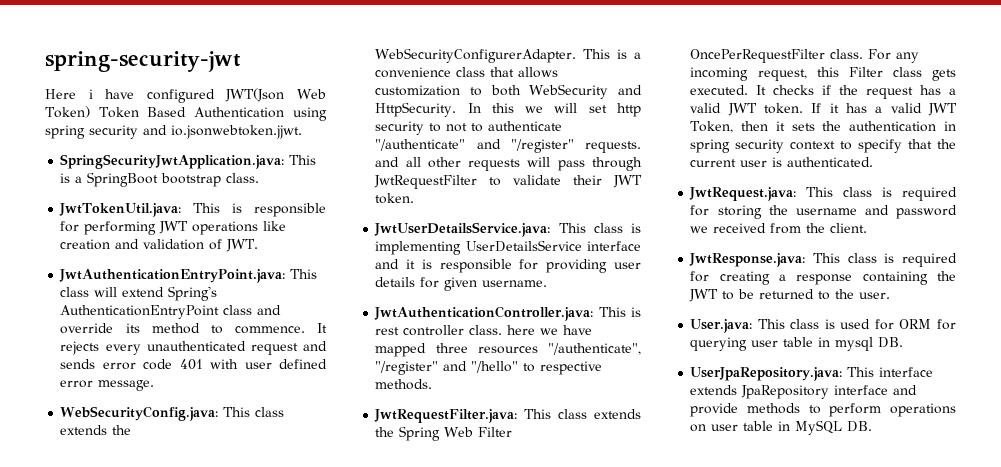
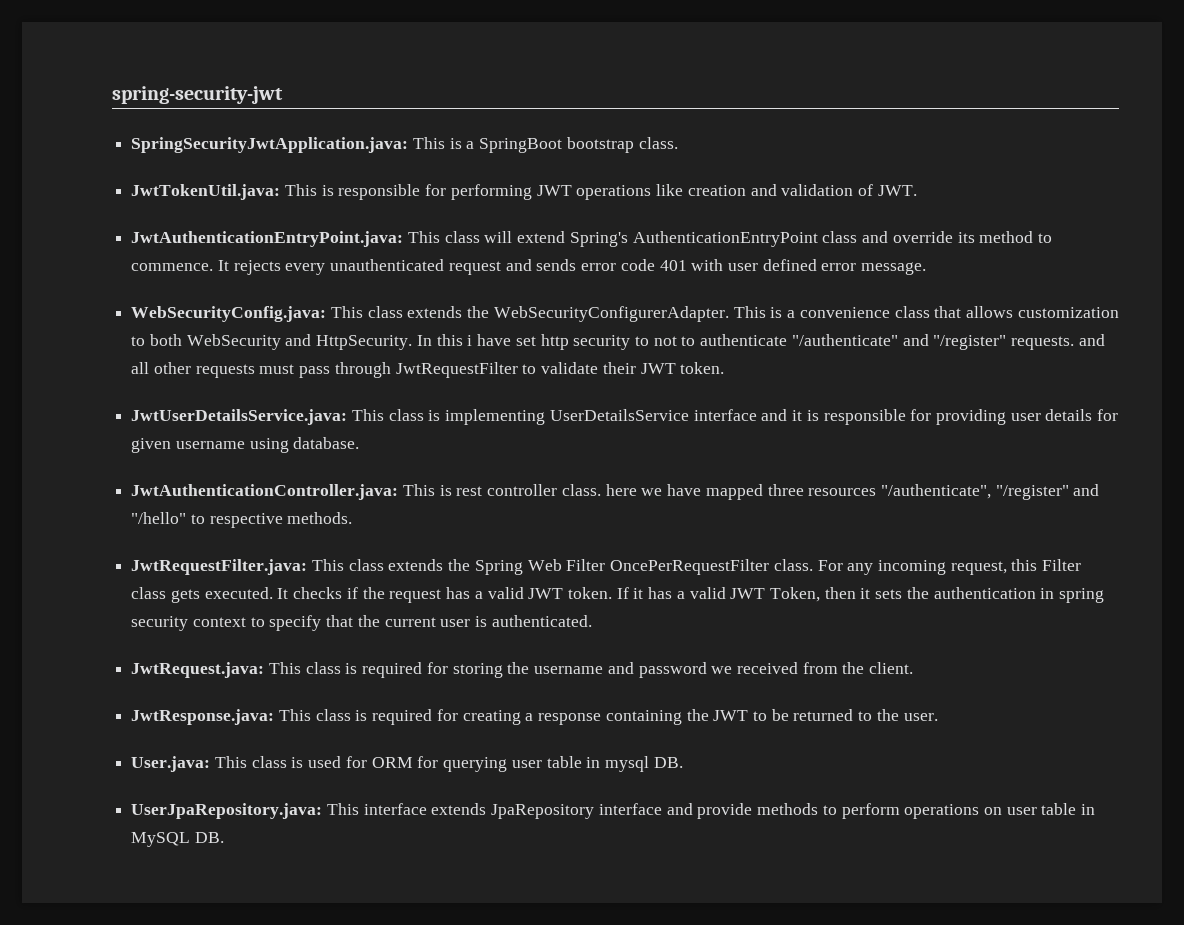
[45,88,326,103] [45,106,327,121] [45,125,302,139] // Here i have configured JWT(Json Web Token) Token Based Authentication using spring security and io.jsonwebtoken.jjwt. -> (283, 95) none
[525,103,578,113] we will -> [467,334,512,346] i have
[527,157,551,167] will -> [259,364,295,374] must
[482,280,548,287] username. -> [175,437,360,453] username using database.

